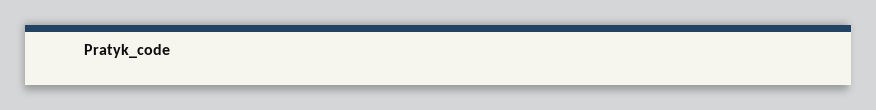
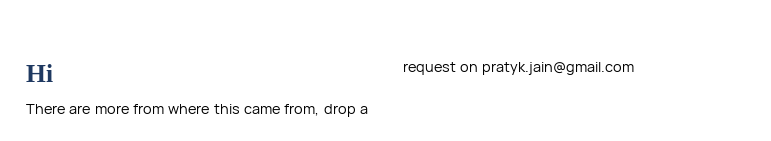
[84,44,170,58] Pratyk_code -> [26,64,53,82] [26,104,368,117] [403,62,634,75] Hi // There are more from where this came from, drop a request on pratyk.jain@gmail.com

